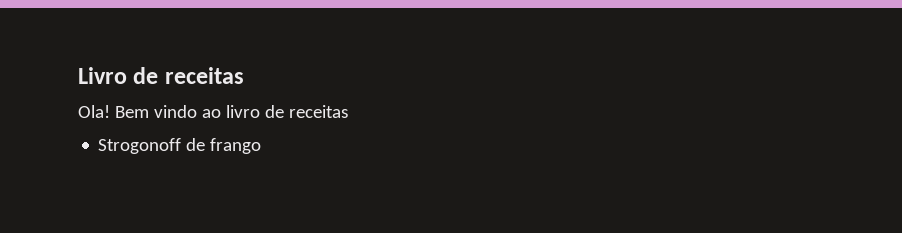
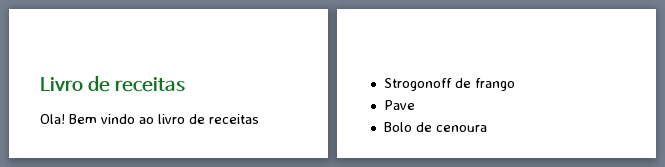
(262, 146) none -> [383,100,415,110] [383,122,487,132] // Pave // Bolo de cenoura

